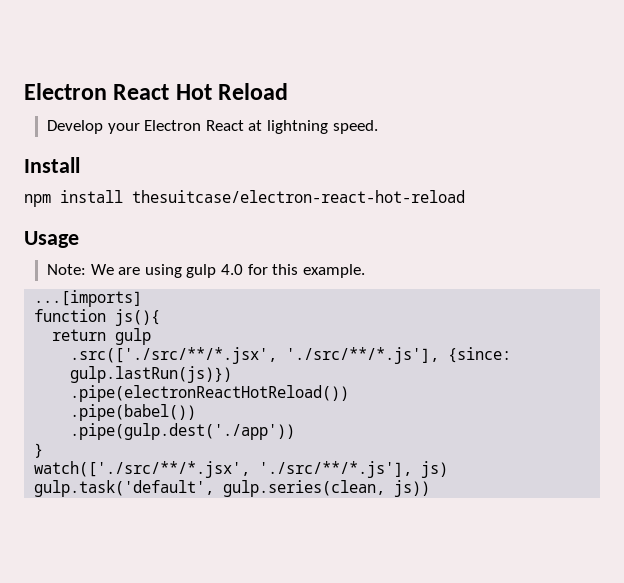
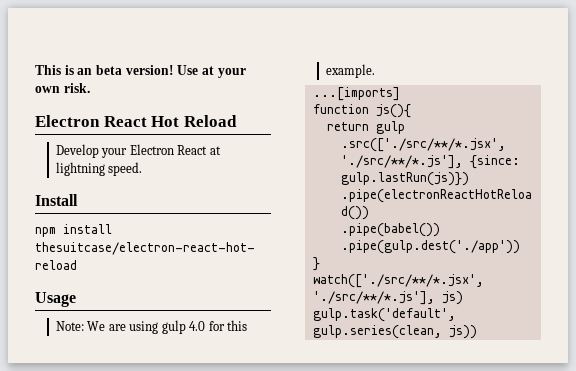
(24, 91) none -> [35,65,246,78] [35,83,90,93] This is an beta version! Use at your own risk. //

